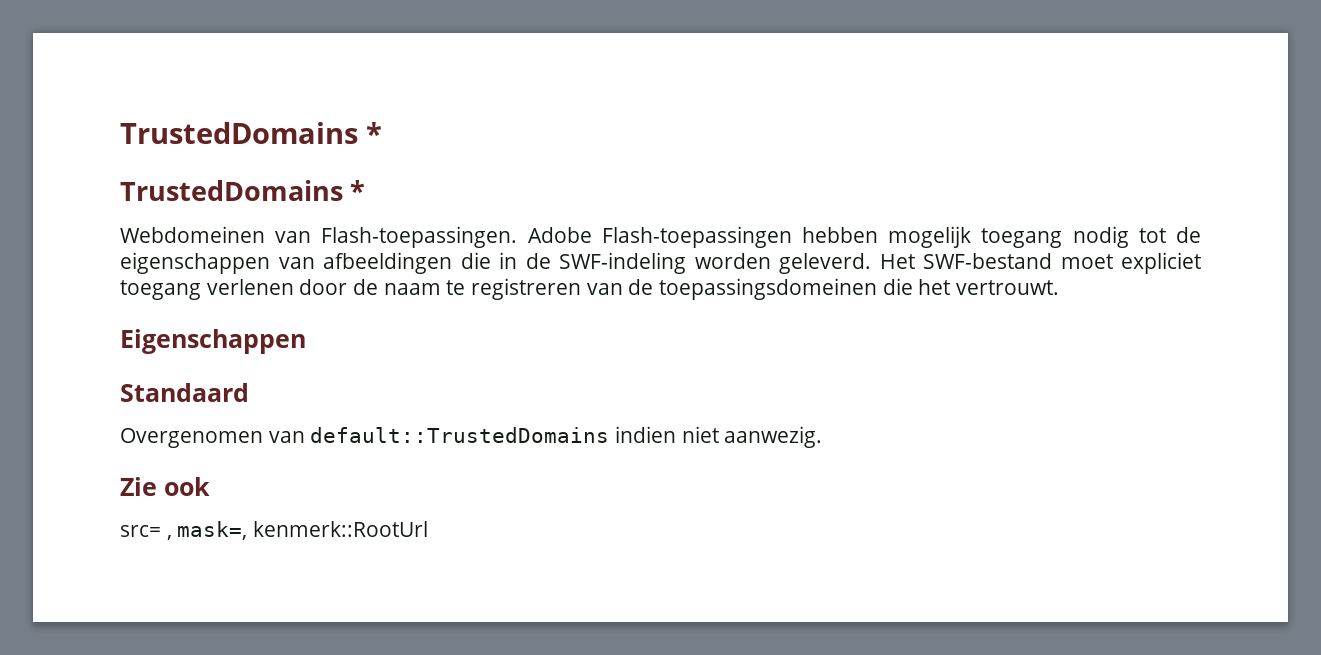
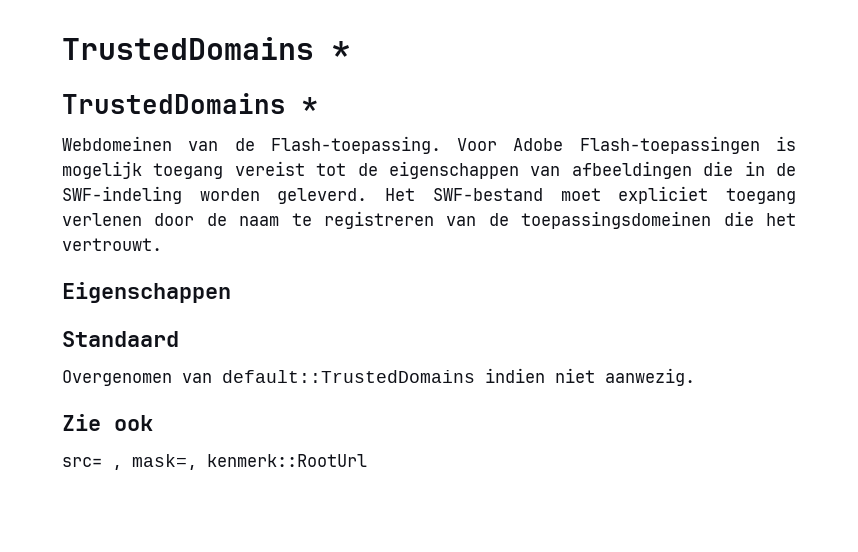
[321,226,518,248] Flash-toepassingen. -> [234,136,498,154] de Flash-toepassing. Voor
[802,227,878,243] hebben -> [776,136,796,151] is
[1072,226,1129,248] nodig -> [234,161,305,176] vereist

